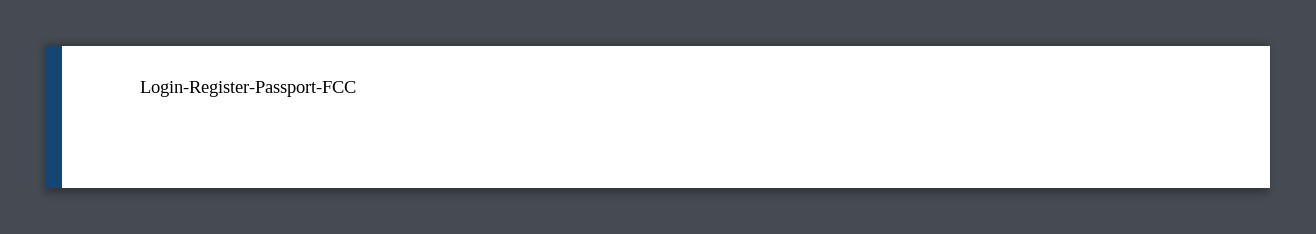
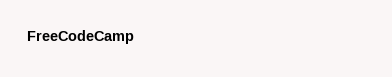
[140,81,356,97] Login-Register-Passport-FCC -> [27,30,134,44] FreeCodeCamp

